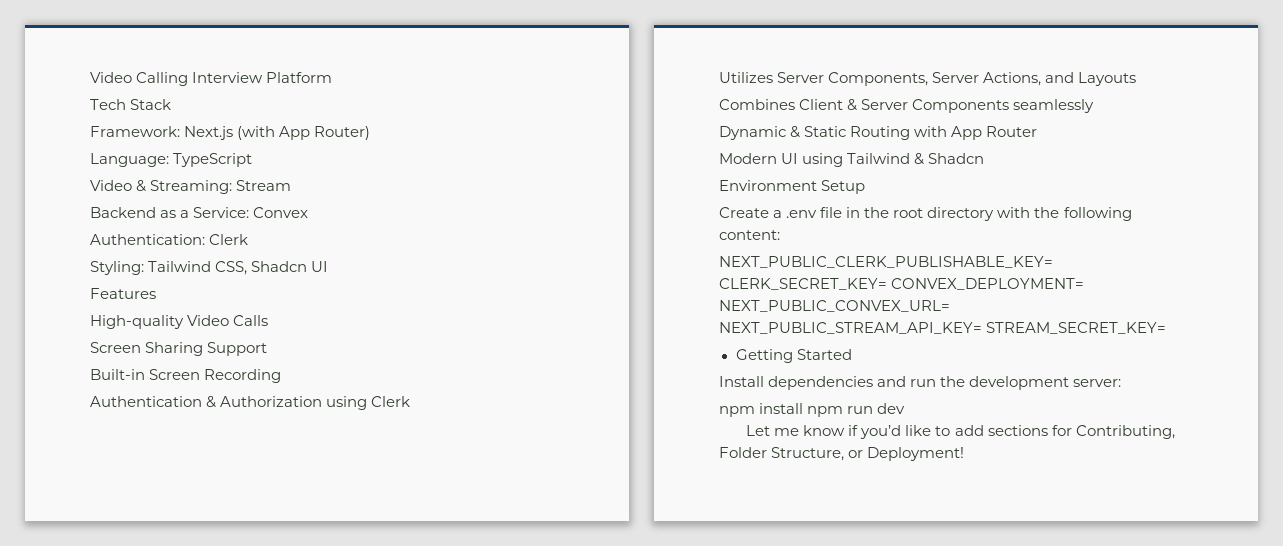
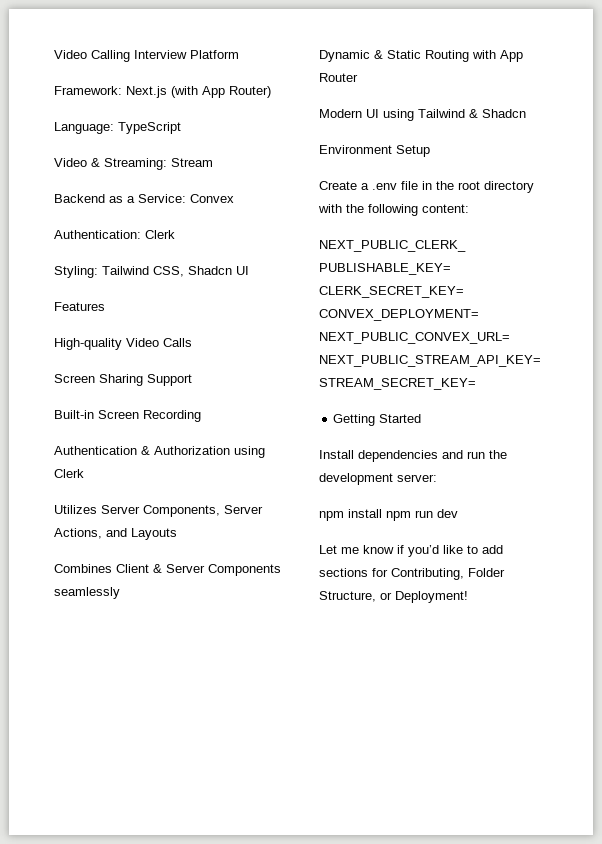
[90,99,172,110] // Tech Stack -> (239, 54) none

